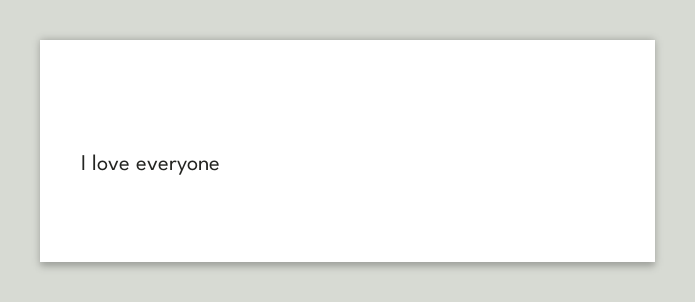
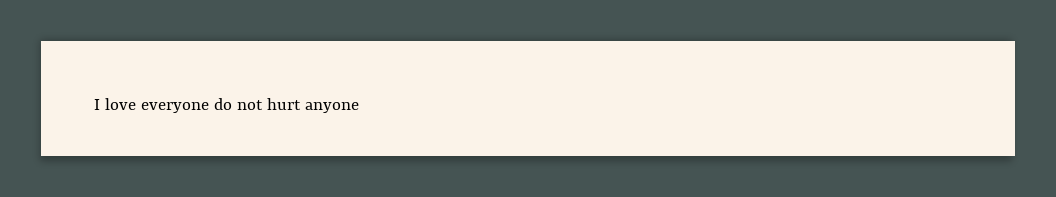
(221, 167) none -> [213,98,359,113] do not hurt anyone

